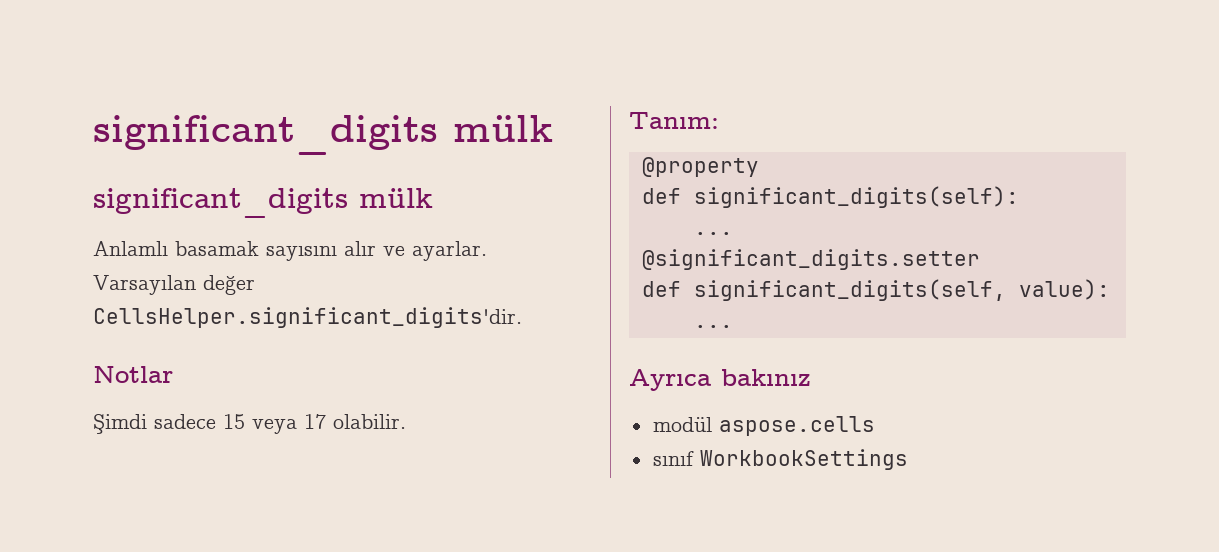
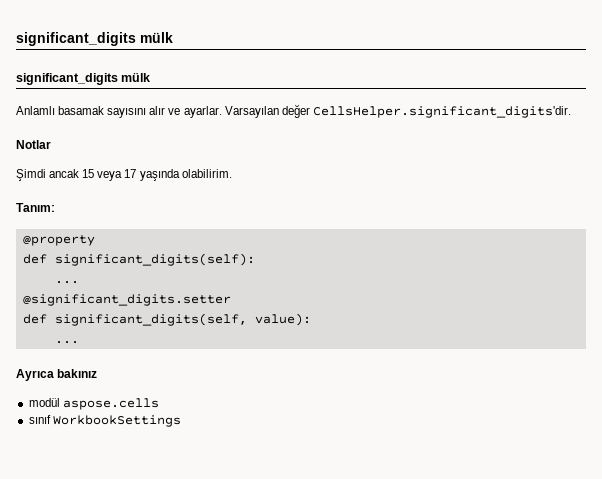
[154,414,216,429] sadece -> [49,169,80,178] ancak
[333,414,406,429] olabilir. -> [139,169,232,181] yaşında olabilirim.

